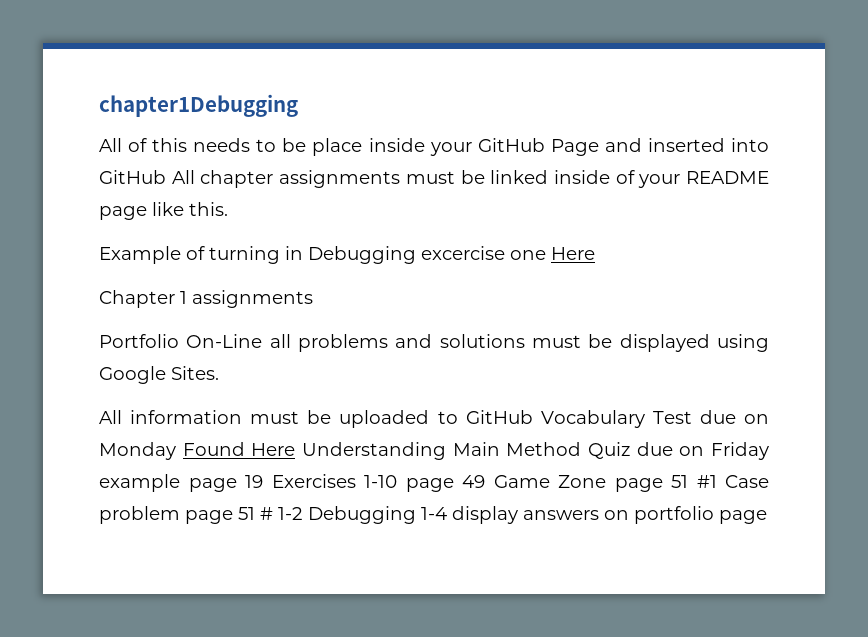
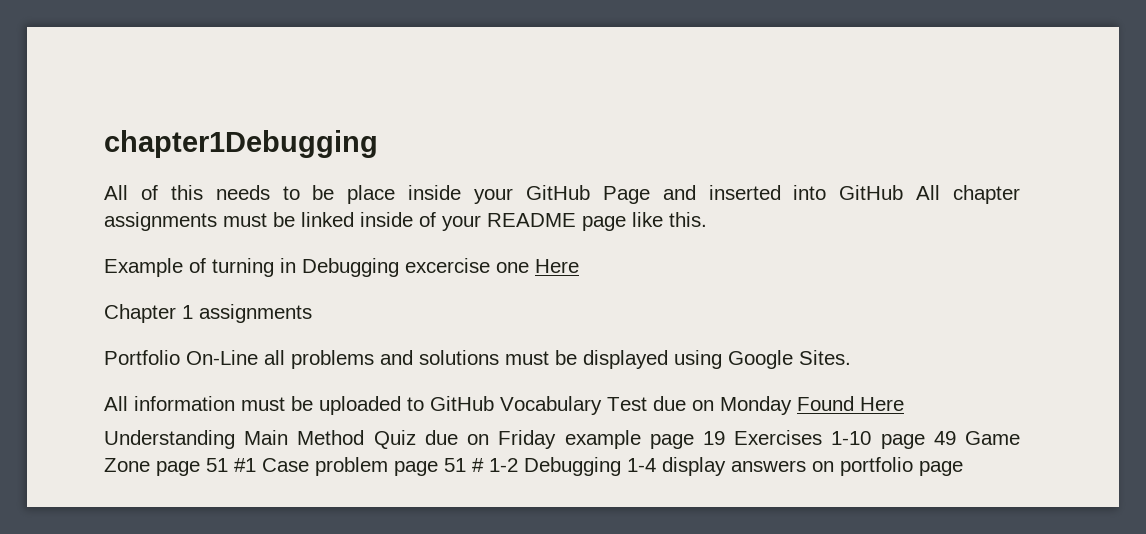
(296, 449) none -> (904, 404) //

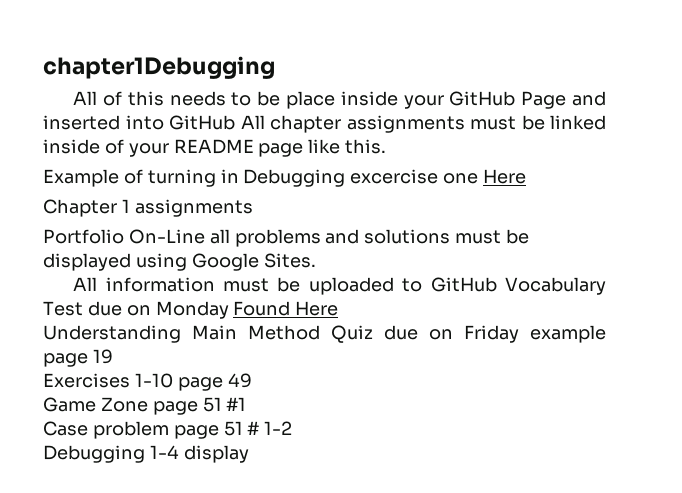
(725, 438) none -> (113, 356) //
(956, 438) none -> (252, 380) //
(256, 465) none -> (247, 404) //
(518, 465) none -> (293, 428) //
[731,457,963,476] answers on portfolio page -> (249, 454) none

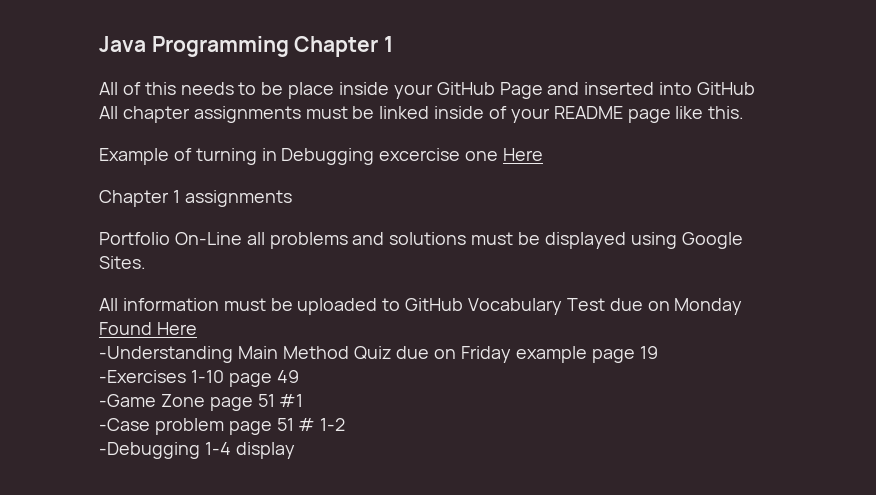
[43,56,275,79] chapter1Debugging -> [99,36,394,57] Java Programming Chapter 1
[43,325,181,343] Understanding -> [99,346,233,363] -Understanding
[43,373,130,388] Exercises -> [99,370,186,383] -Exercises
[43,397,96,412] Game -> [99,394,156,407] -Game
[43,421,88,436] Case -> [99,418,150,431] -Case
[43,445,145,463] Debugging -> [99,442,200,459] -Debugging

